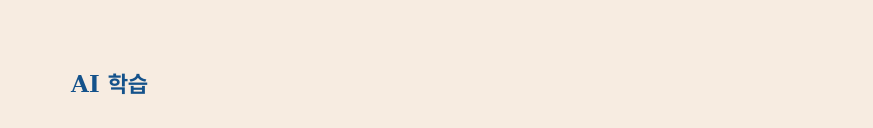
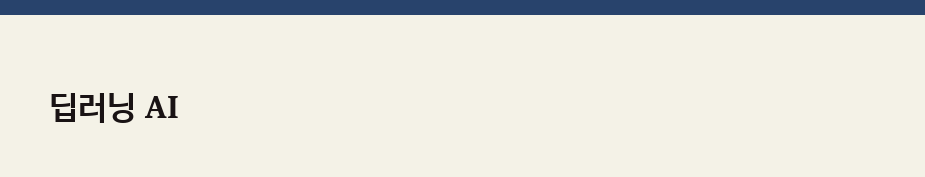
[70,73,148,95] AI 학습 -> [49,93,179,123] 딥러닝 AI

